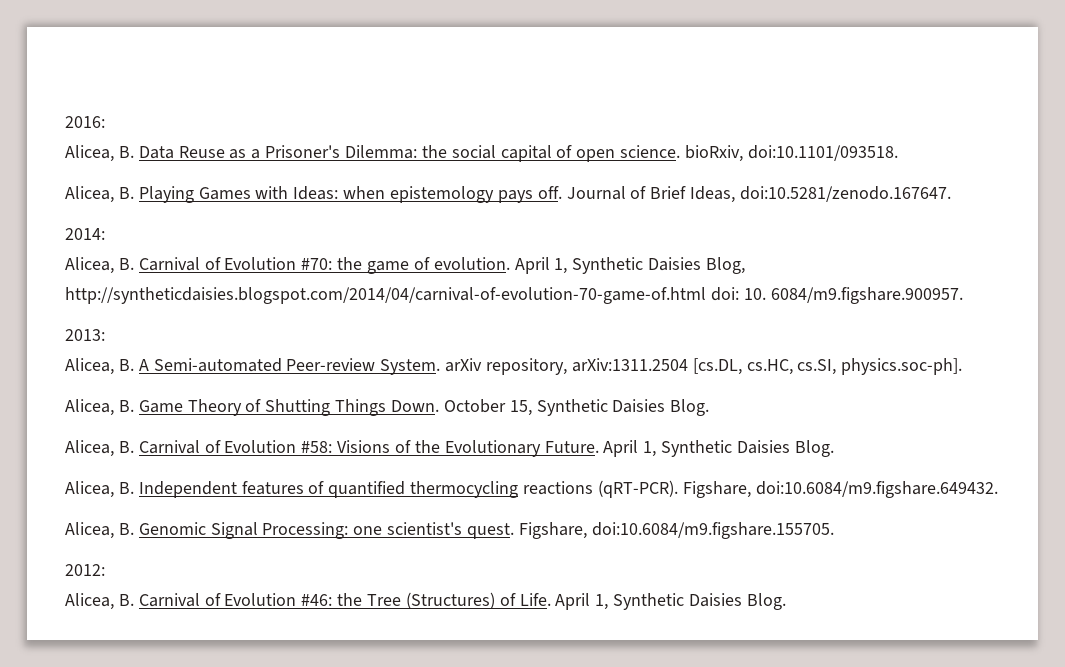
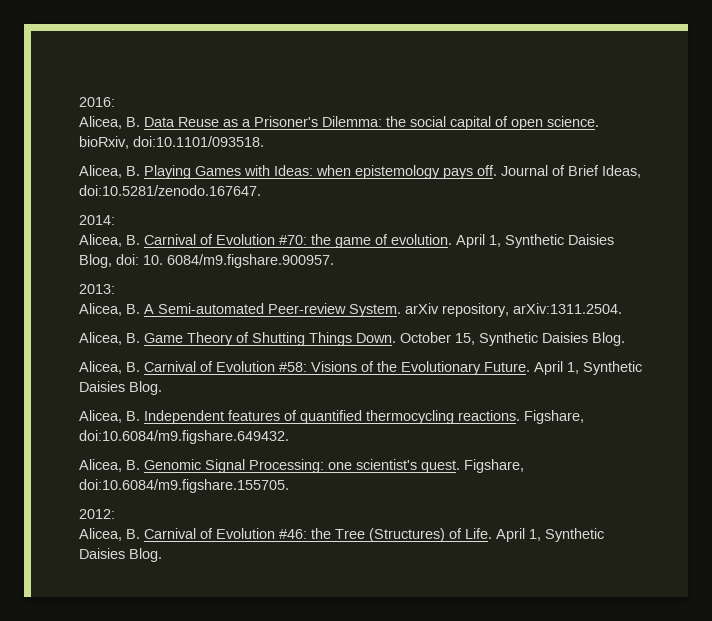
[65,287,706,304] http://syntheticdaisies.blogspot.com/2014/04/carnival-of-evolution-70-game-of.html -> (112, 261) none
[571,358,963,375] arXiv:1311.2504 [cs.DL, cs.HC, cs.SI, physics.soc-ph]. -> [513,303,622,314] arXiv:1311.2504.
[523,480,678,498] reactions (qRT-PCR). -> [458,410,520,421] reactions.

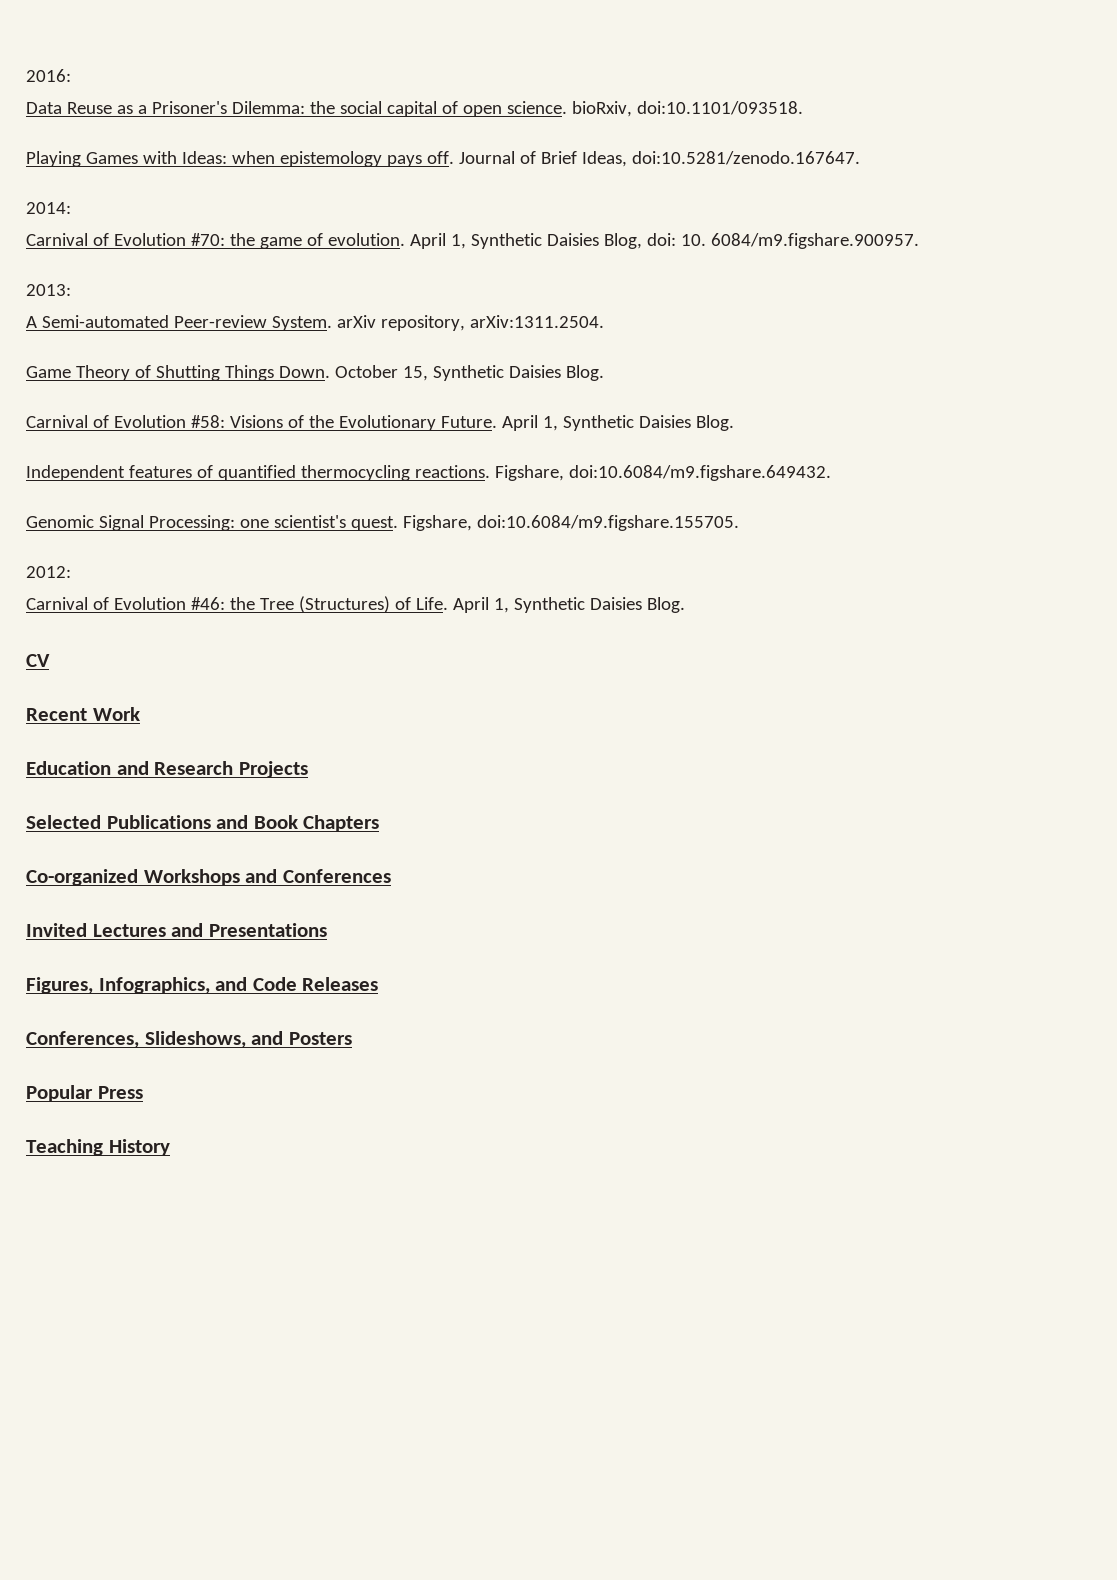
[79,116,140,129] Alicea, B. -> (71, 75) none
[79,165,140,178] Alicea, B. -> (803, 108) none
[79,234,140,247] Alicea, B. -> (71, 208) none
[79,303,140,316] Alicea, B. -> (71, 290) none
[79,332,140,345] Alicea, B. -> (604, 321) none
[79,361,140,374] Alicea, B. -> (604, 373) none
[79,410,140,423] Alicea, B. -> (734, 423) none
[79,459,140,472] Alicea, B. -> (831, 473) none
[79,528,140,541] Alicea, B. -> (71, 572) none
(162, 555) none -> [26,654,50,667] [26,707,140,721] [26,761,308,778] [26,815,380,832] [26,869,391,886] [26,923,327,937] [26,977,379,994] [26,1031,352,1048] [26,1085,143,1102] [26,1139,170,1156] // CV // Recent Work // Education and Research Projects // Selected Publications and Book Chapters // Co-organized Workshops and Conferences // Invited Lectures and Presentations // Figures, Infographics, and Code Releases // Conferences, Slideshows, and Posters // Popular Press // Teaching History

